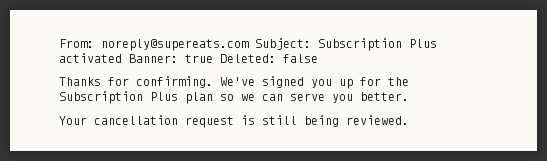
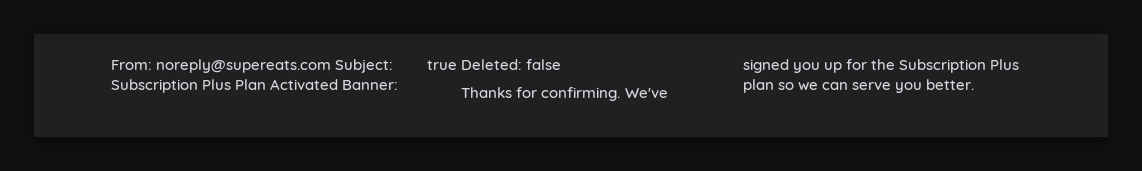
[59,53,122,63] activated -> [235,79,339,90] Plan Activated
[59,115,409,128] // Your cancellation request is still being reviewed. -> (975, 84) none

